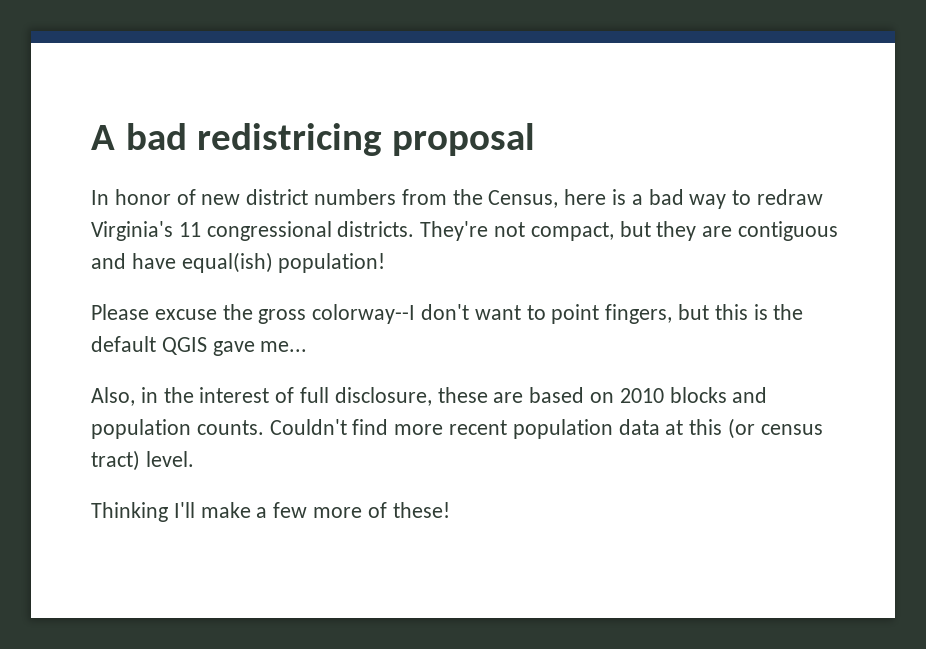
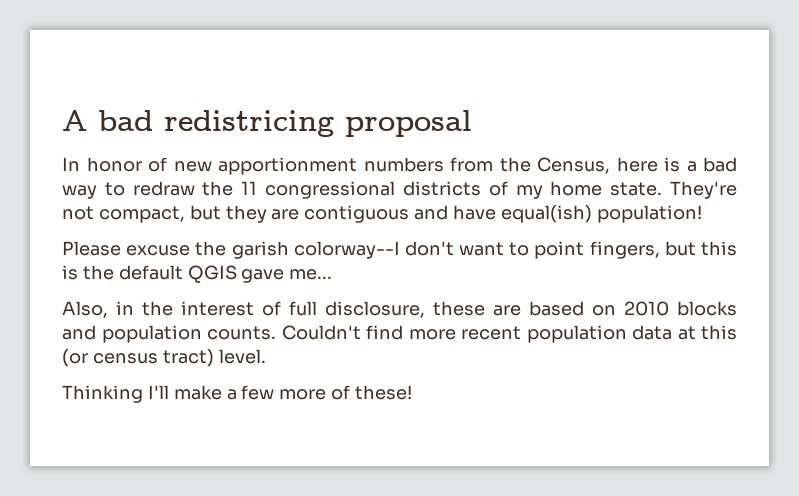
[246,189,309,205] district -> [218,157,357,175] apportionment
[91,221,173,241] Virginia's -> [202,181,234,196] the
[337,221,415,237] districts. -> [402,181,663,199] districts of my home state.
[258,309,307,324] gross -> [231,241,289,259] garish

